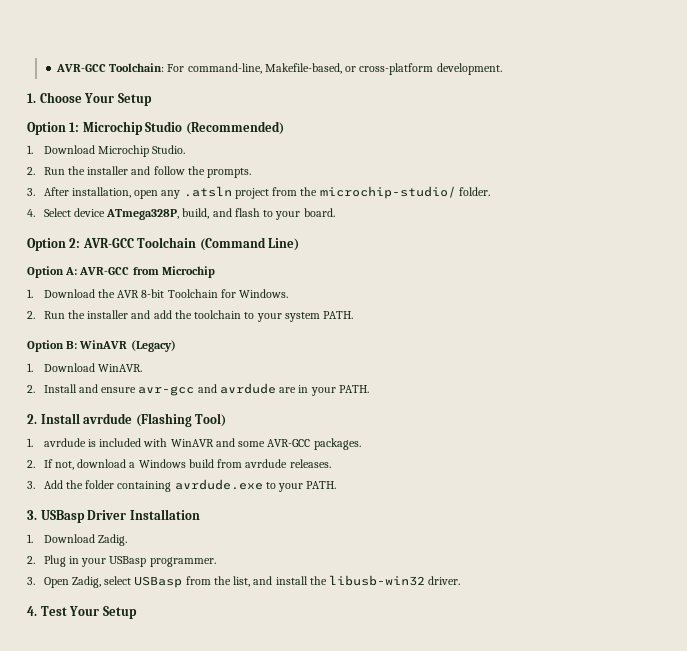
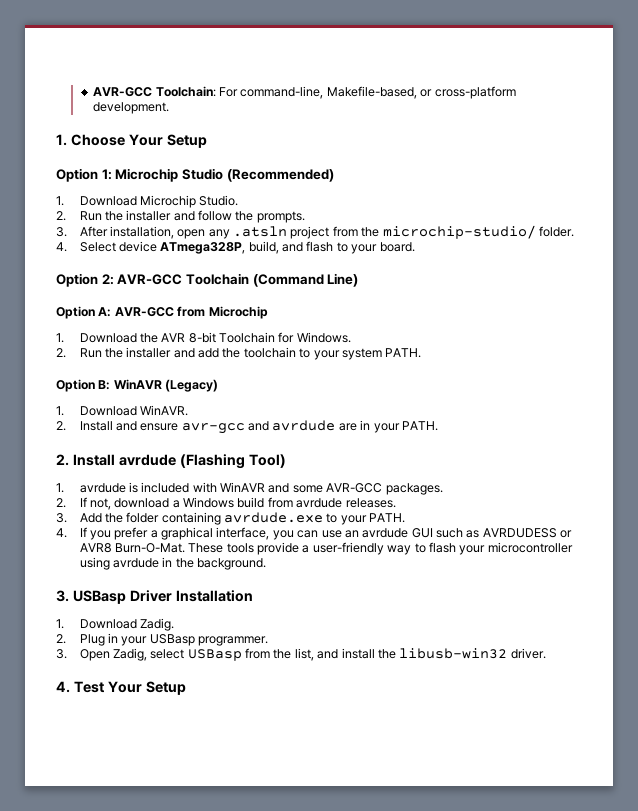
(337, 485) none -> [56,527,573,540] [79,542,573,555] [79,557,267,570] // 4. If you prefer a graphical interface, you can use an avrdude GUI such as AVRDUDESS or AVR8 Burn-O-Mat. These tools provide a user-friendly way to flash your microcontroller using avrdude in the background.

